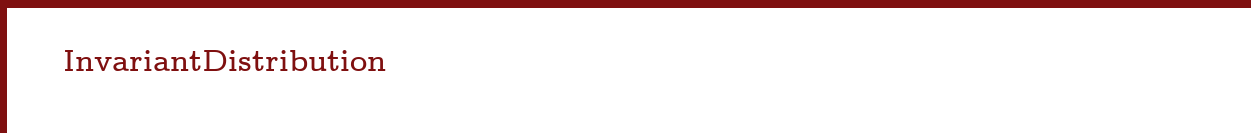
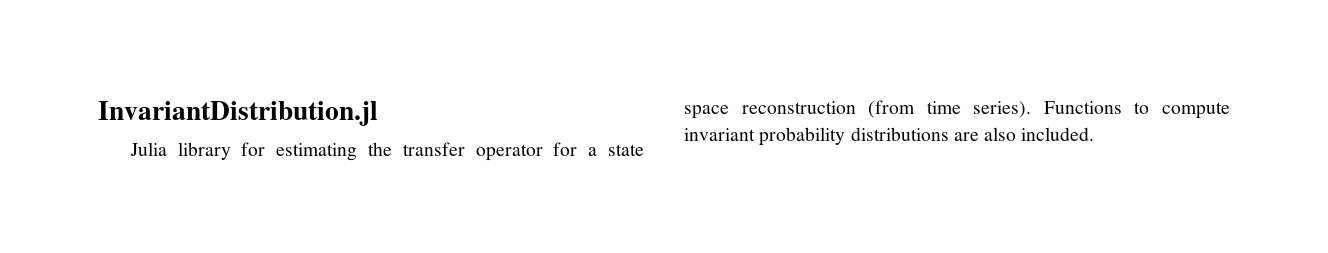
[63,50,386,71] InvariantDistribution -> [98,101,378,126] [129,142,645,161] [684,100,1230,119] [684,127,1095,146] InvariantDistribution.jl // Julia library for estimating the transfer operator for a state space reconstruction (from time series). Functions to compute invariant probability distributions are also included.

